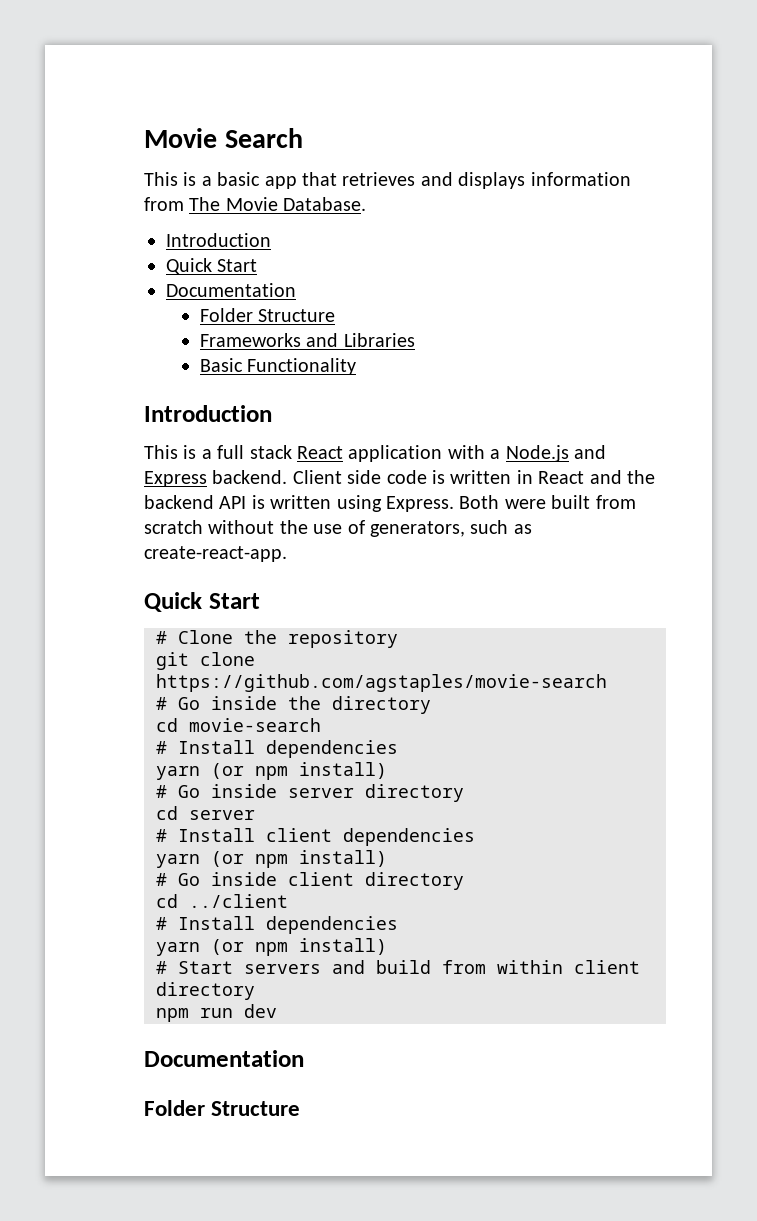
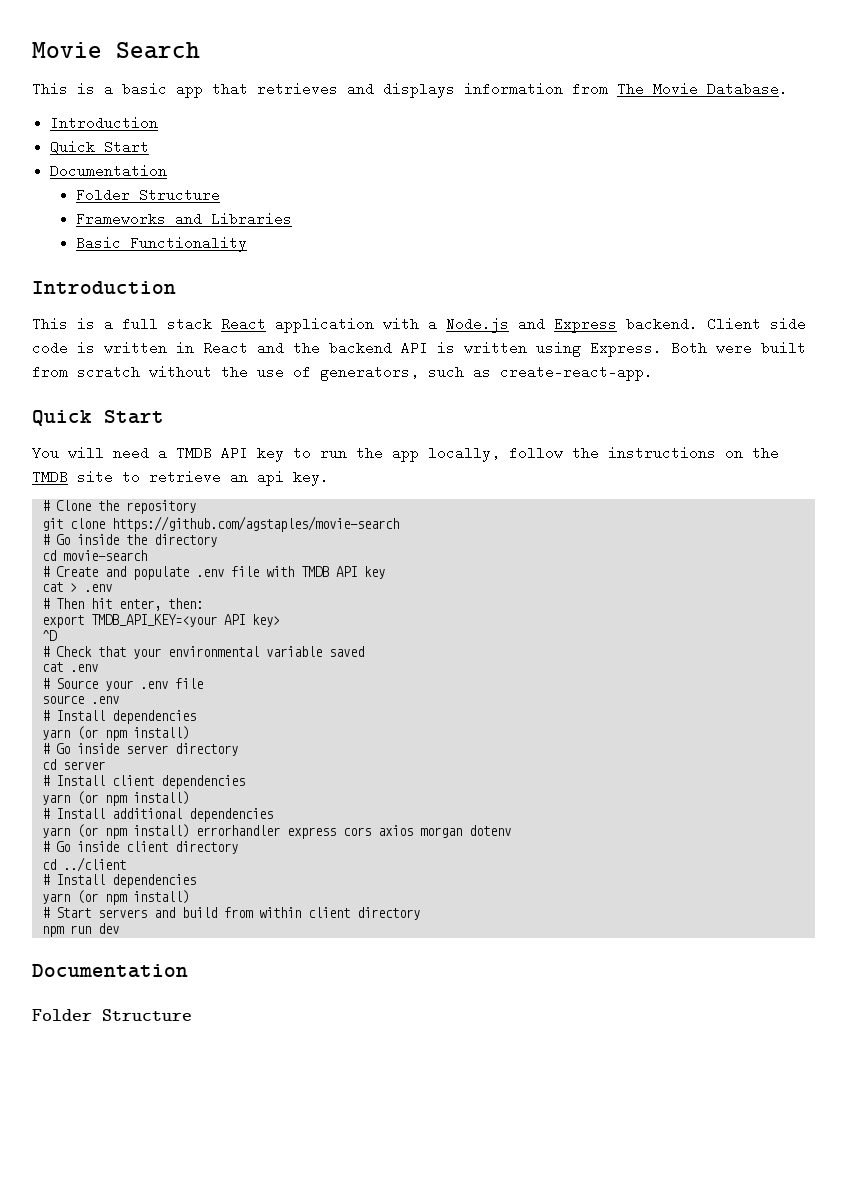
(260, 601) none -> [32,446,779,462] [32,470,329,486] // You will need a TMDB API key to run the app locally, follow the instructions on the TMDB site to retrieve an api key.
(321, 725) none -> [41,566,385,580] [41,582,112,592] [41,598,203,611] [41,614,280,628] [41,630,57,641] [41,646,364,659] [41,662,98,672] [41,678,203,691] [41,695,119,704] // # Create and populate .env file with TMDB API key // cat > .env // # Then hit enter, then: // export TMDB_API_KEY=<your API key> // ^D // # Check that your environmental variable saved // cat .env // # Source your .env file // source .env
(387, 858) none -> [41,808,273,822] [41,824,511,839] // # Install additional dependencies // yarn (or npm install) errorhandler express cors axios morgan dotenv

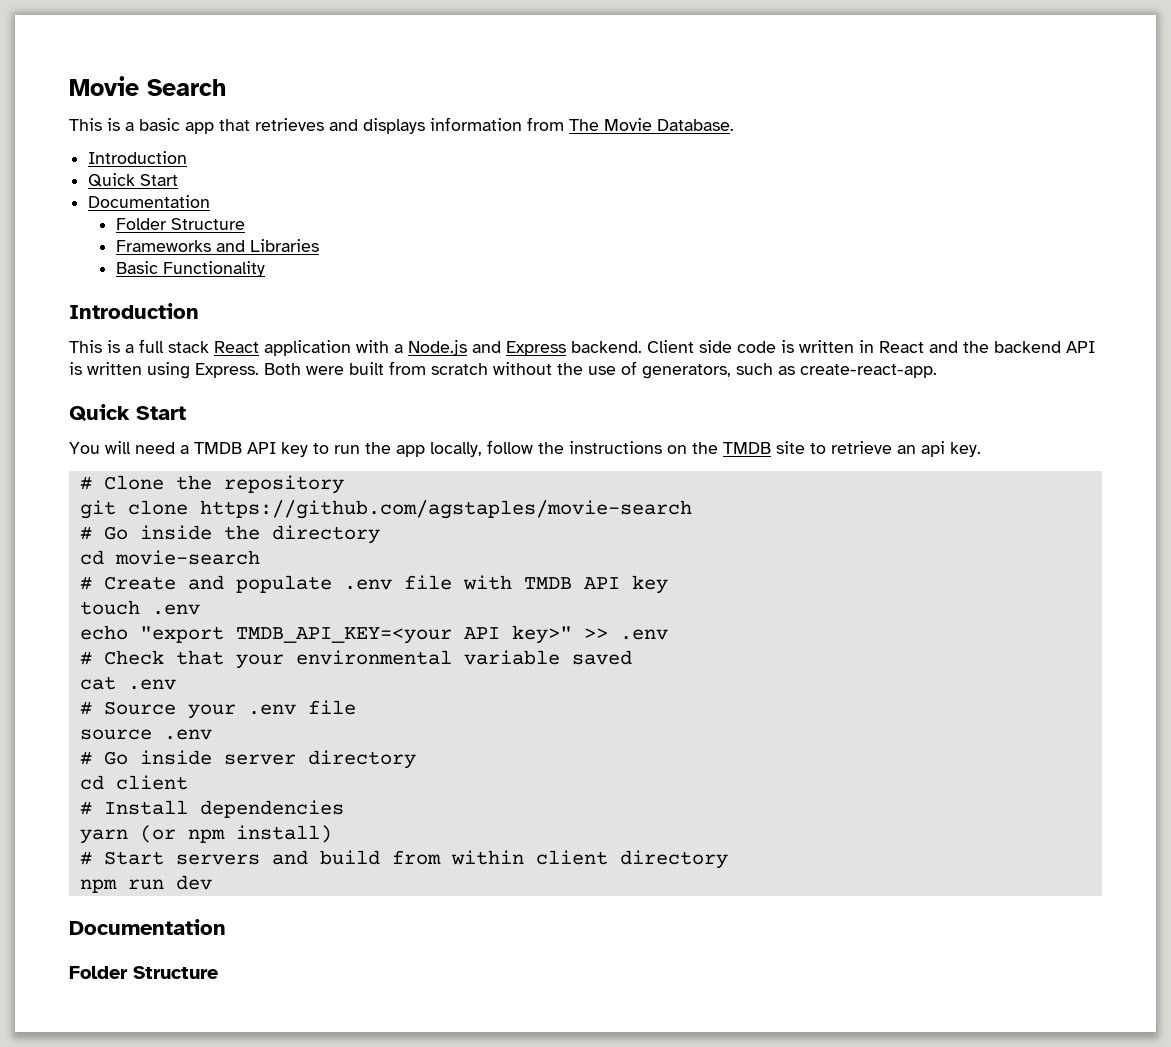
[41,582,112,592] [41,598,203,611] [41,614,280,628] [41,630,57,641] cat > .env // # Then hit enter, then: // export TMDB_API_KEY=<your API key> // ^D -> [79,600,200,615] [79,625,668,644] touch .env // echo "export TMDB_API_KEY=<your API key>" >> .env
[41,710,196,724] [41,726,189,741] // # Install dependencies // yarn (or npm install) -> (212, 734) none
[62,761,105,770] [41,775,245,789] [41,791,189,806] [41,808,273,822] [41,824,511,839] [41,841,238,854] [41,857,126,872] server // # Install client dependencies // yarn (or npm install) // # Install additional dependencies // yarn (or npm install) errorhandler express cors axios morgan dotenv // # Go inside client directory // cd ../client -> [115,775,188,790] client

